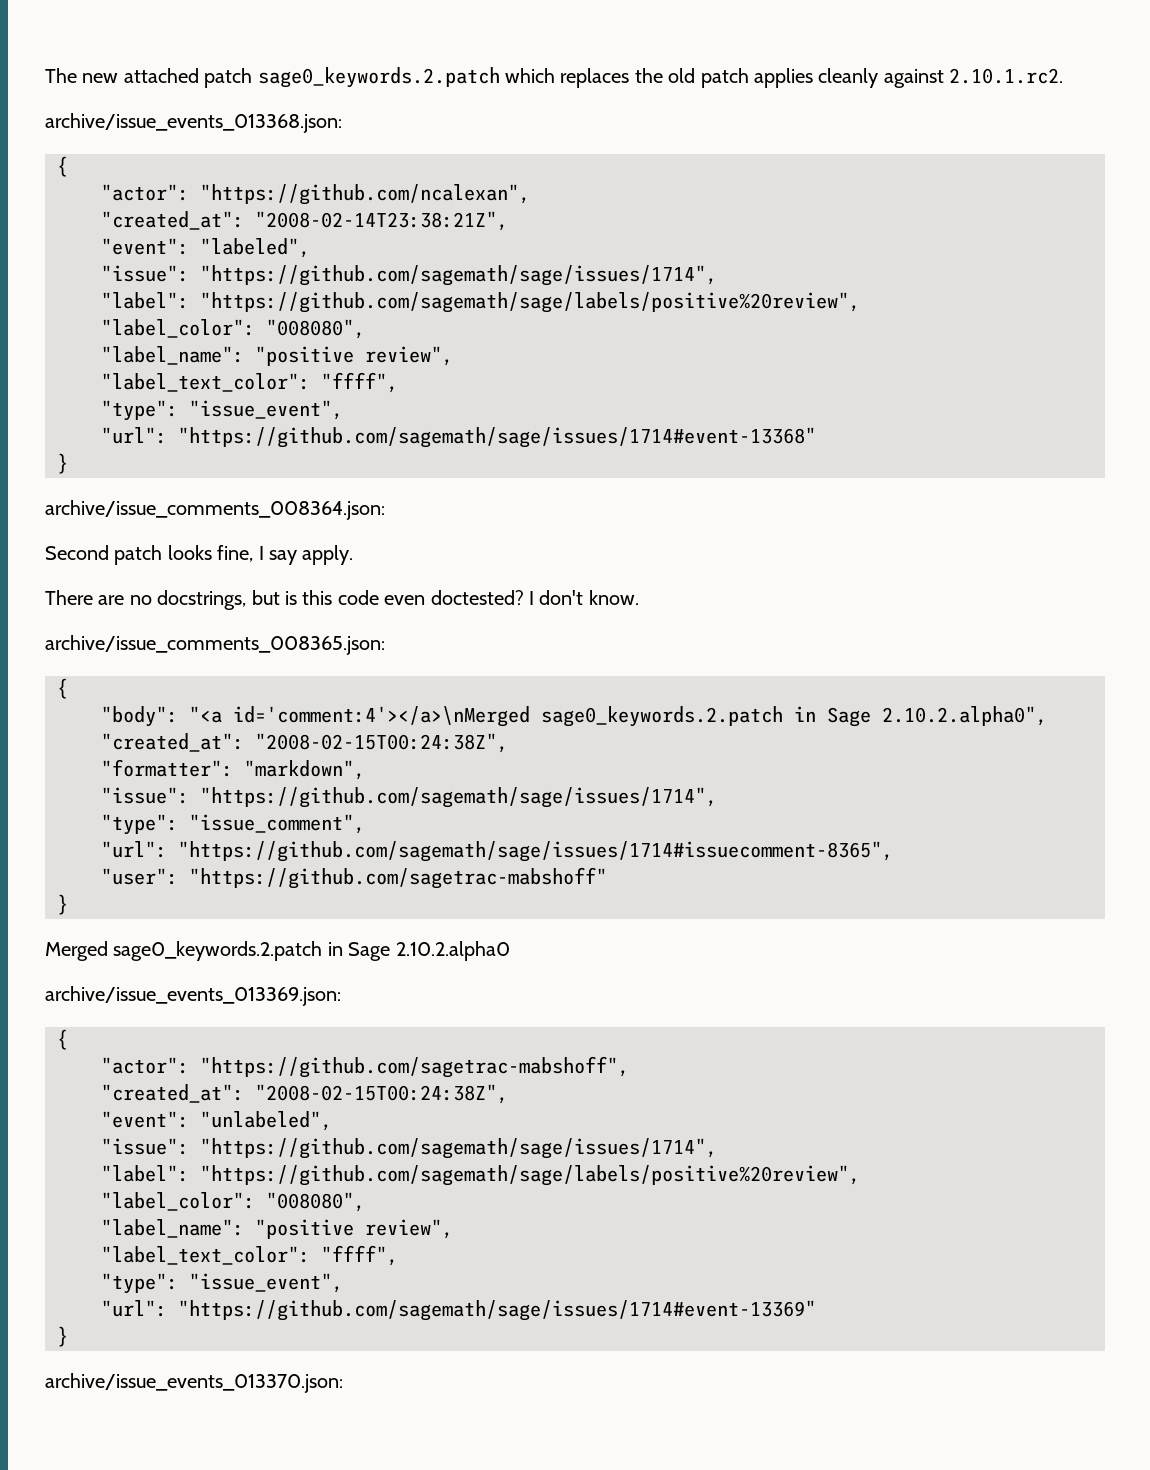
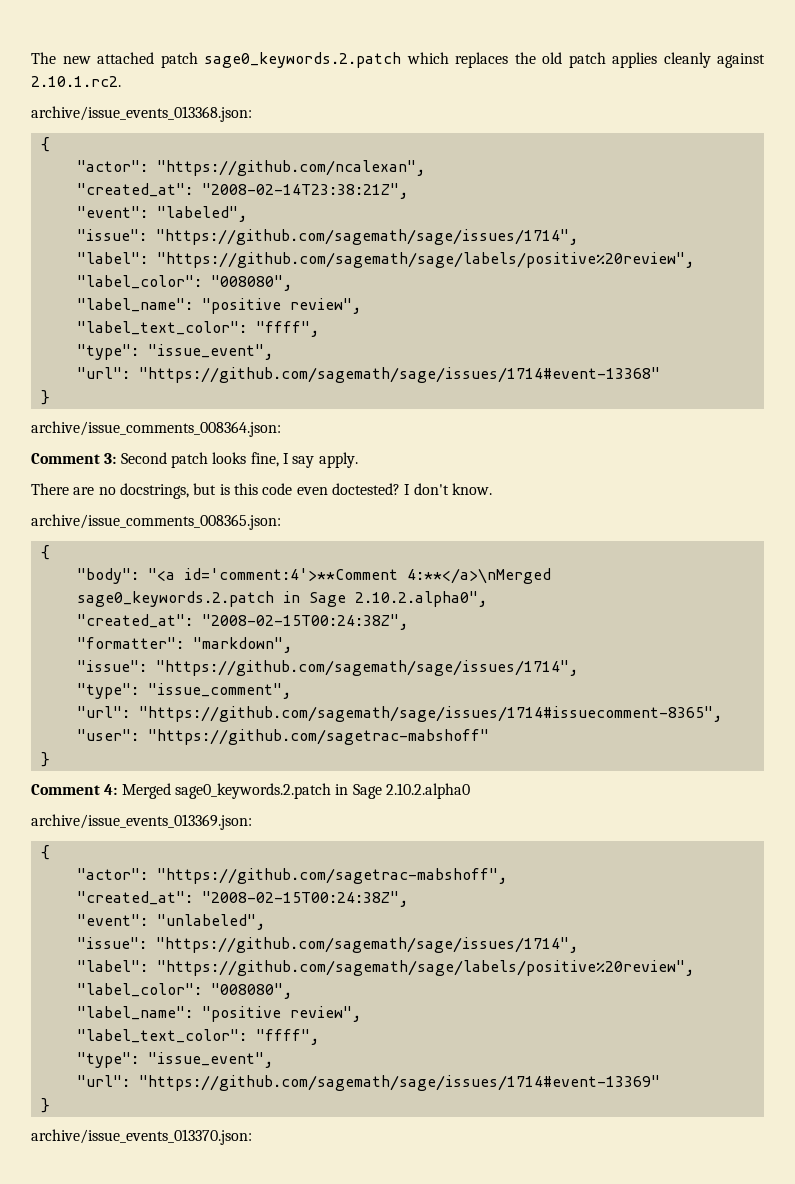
(385, 510) none -> [31,453,117,464] Comment 3:
[233,706,530,727] id='comment:4'></a>\nMerged -> [183,568,551,584] id='comment:4'>**Comment 4:**</a>\nMerged
(68, 904) none -> [31,784,118,795] Comment 4:

